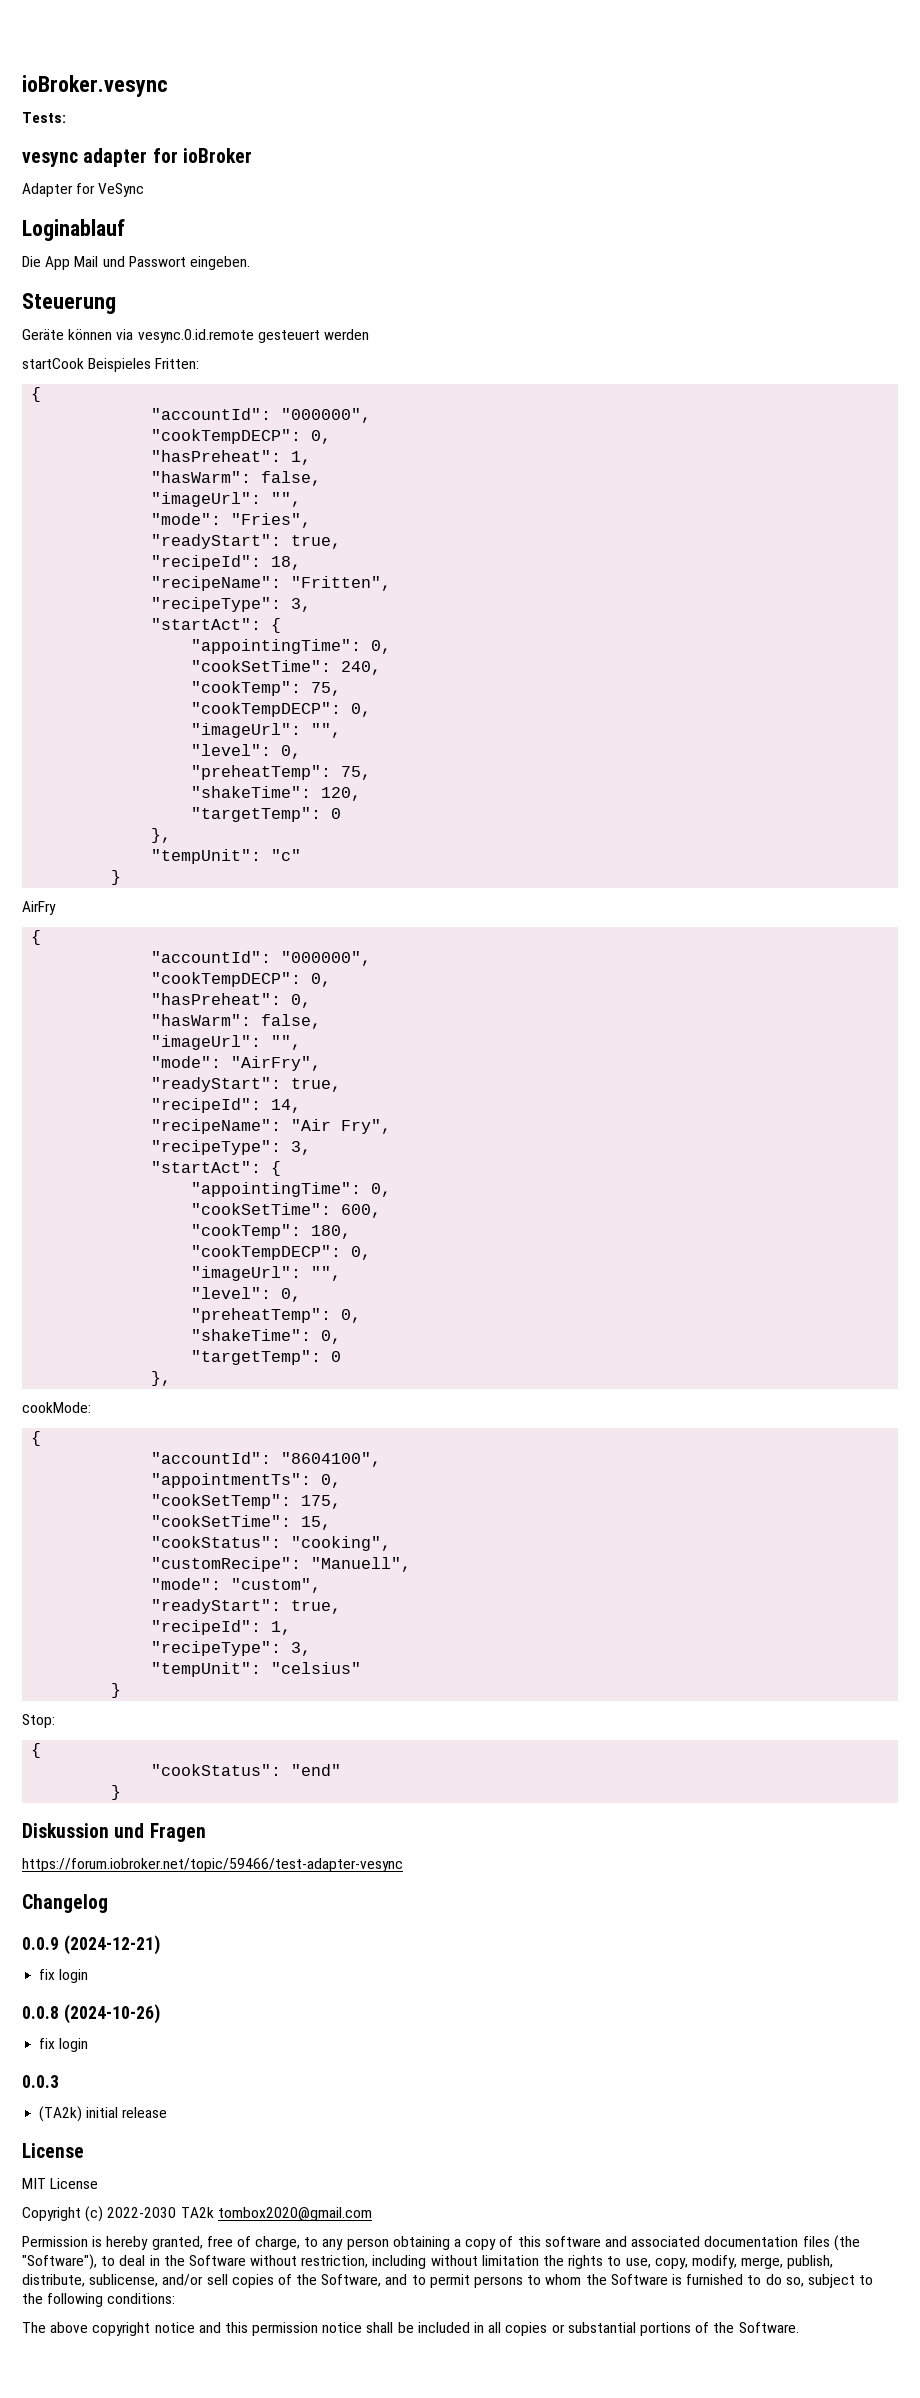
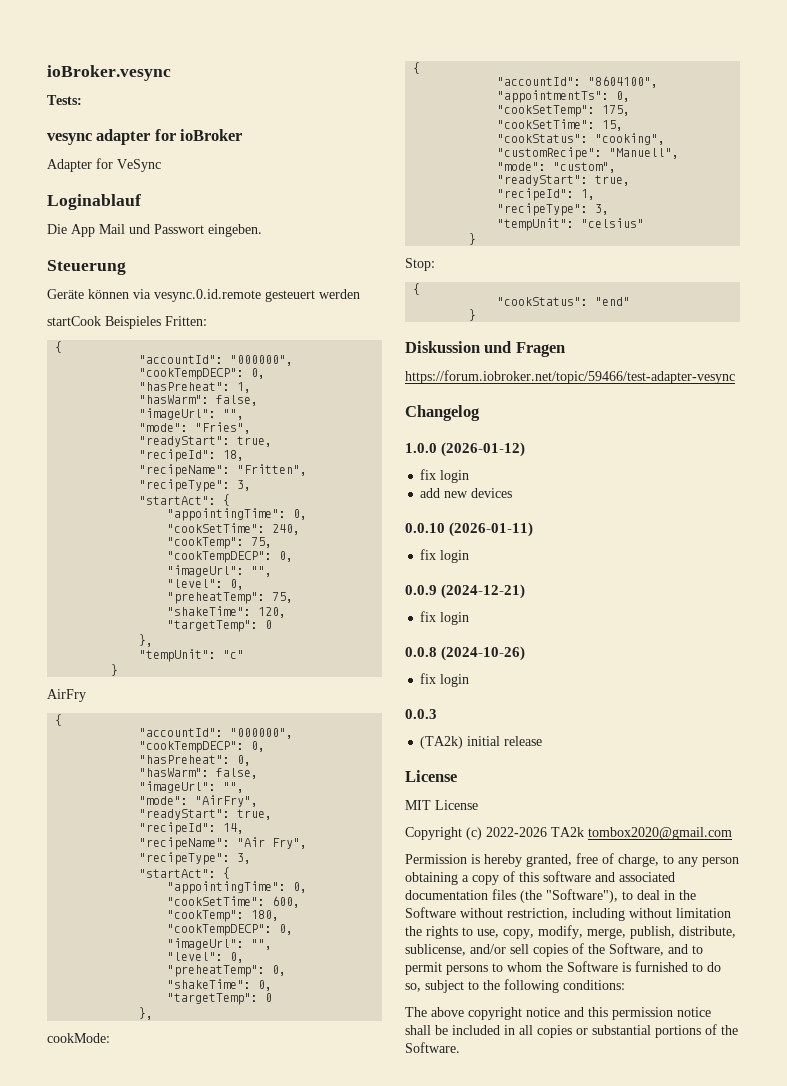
(108, 1903) none -> [405,442,526,457] [420,469,470,483] [420,488,513,498] [405,522,534,537] [420,549,470,563] // 1.0.0 (2026-01-12) // fix login // add new devices // 0.0.10 (2026-01-11) // fix login
[107,2207,177,2218] 2022-2030 -> [486,827,547,837] 2022-2026

